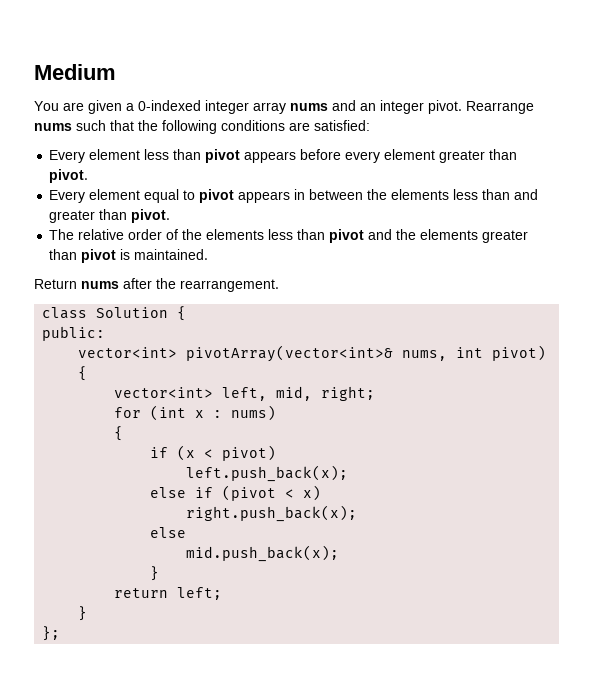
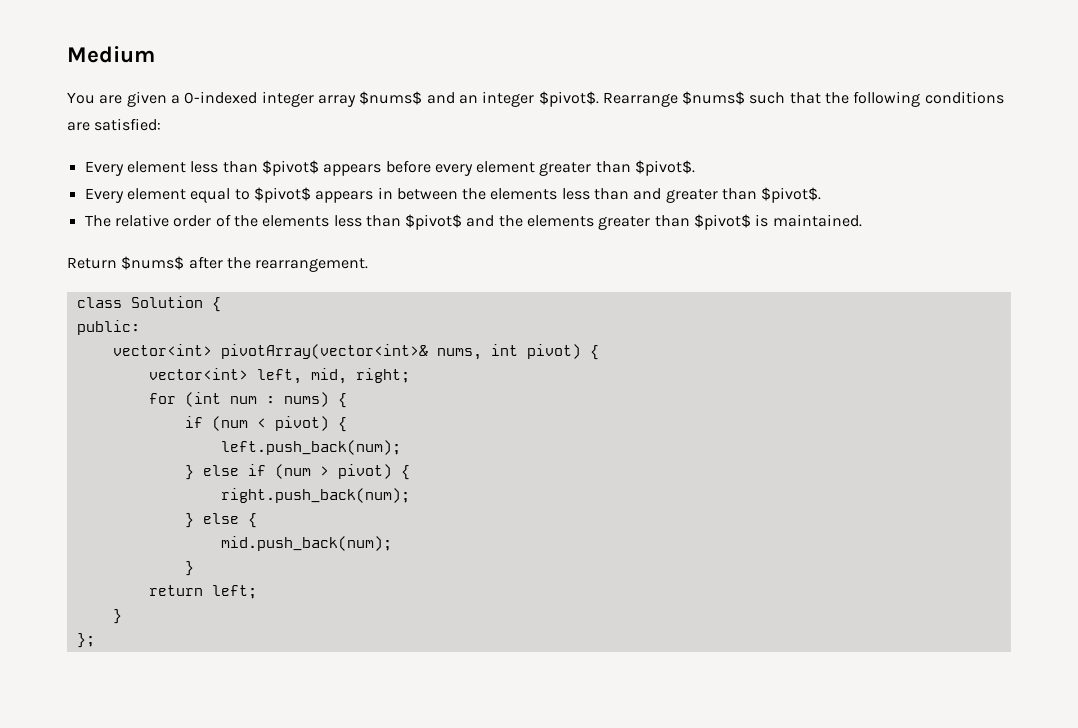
[290,103,328,111] nums -> [359,91,423,105] $nums$
[428,100,534,114] [34,123,72,131] pivot. Rearrange nums -> [538,91,746,107] $pivot$. Rearrange $nums$
[205,149,241,163] pivot -> [261,160,319,176] $pivot$
[49,169,89,183] pivot. -> [635,160,696,176] $pivot$.
[199,189,235,203] pivot -> [253,187,311,203] $pivot$
[131,209,171,223] pivot. -> [761,187,822,203] $pivot$.
[329,229,365,243] pivot -> [405,214,463,230] $pivot$
[81,249,117,263] pivot -> [694,214,752,230] $pivot$
[81,281,119,289] nums -> [121,256,185,270] $nums$
[195,410,205,418] x -> [229,396,257,404] num
(277, 413) // -> (329, 399) none
[177,445,196,461] (x -> [211,416,248,431] (num
[186,465,349,482] [150,485,322,501] [186,505,358,522] [150,527,187,538] [186,545,340,562] // left.push_back(x); // else if (pivot < x) // right.push_back(x); // else // mid.push_back(x); -> [337,417,347,432] [220,440,401,455] [184,464,410,480] [220,488,410,503] [184,513,257,528] [220,536,392,551] { // left.push_back(num); // } else if (num > pivot) { // right.push_back(num); // } else { // mid.push_back(num);

